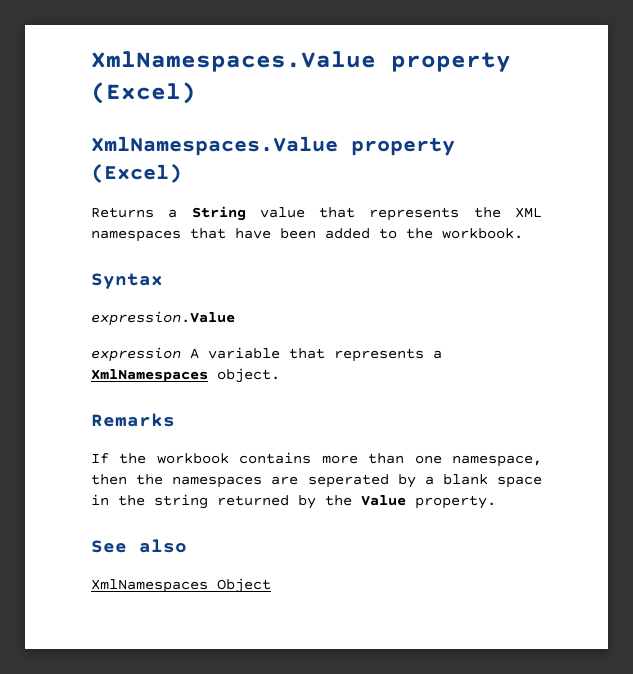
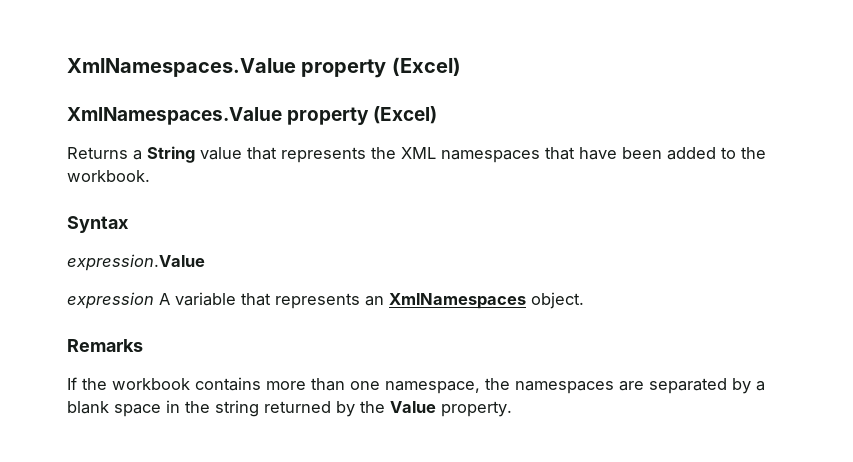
[433,350,442,359] a -> [365,296,384,306] an
[91,474,127,485] then -> (480, 387) none
[307,474,389,488] seperated -> [649,378,727,394] separated
[91,539,187,553] [91,578,271,593] // See also // XmlNamespaces Object -> (512, 409) none

